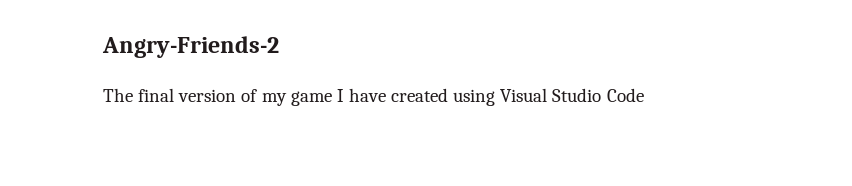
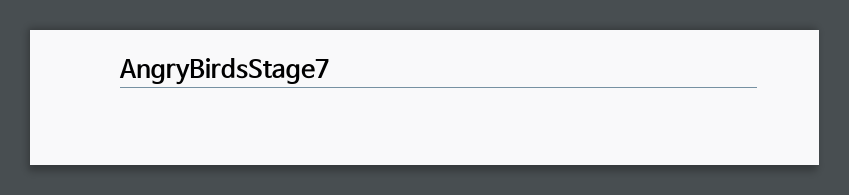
[102,36,279,58] [103,88,644,106] Angry-Friends-2 // The final version of my game I have created using Visual Studio Code -> [119,58,330,85] AngryBirdsStage7

